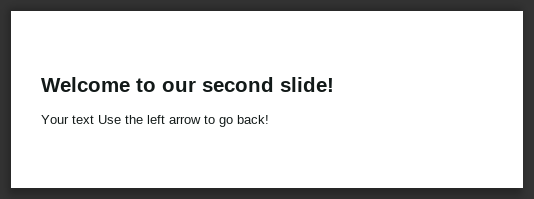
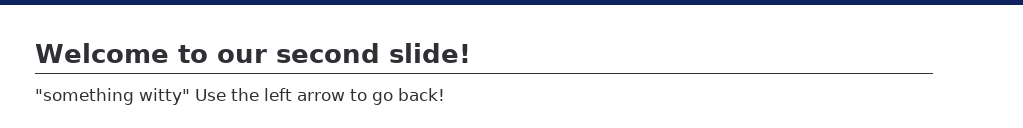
[41,115,94,124] Your text -> [35,88,190,105] "something witty"

